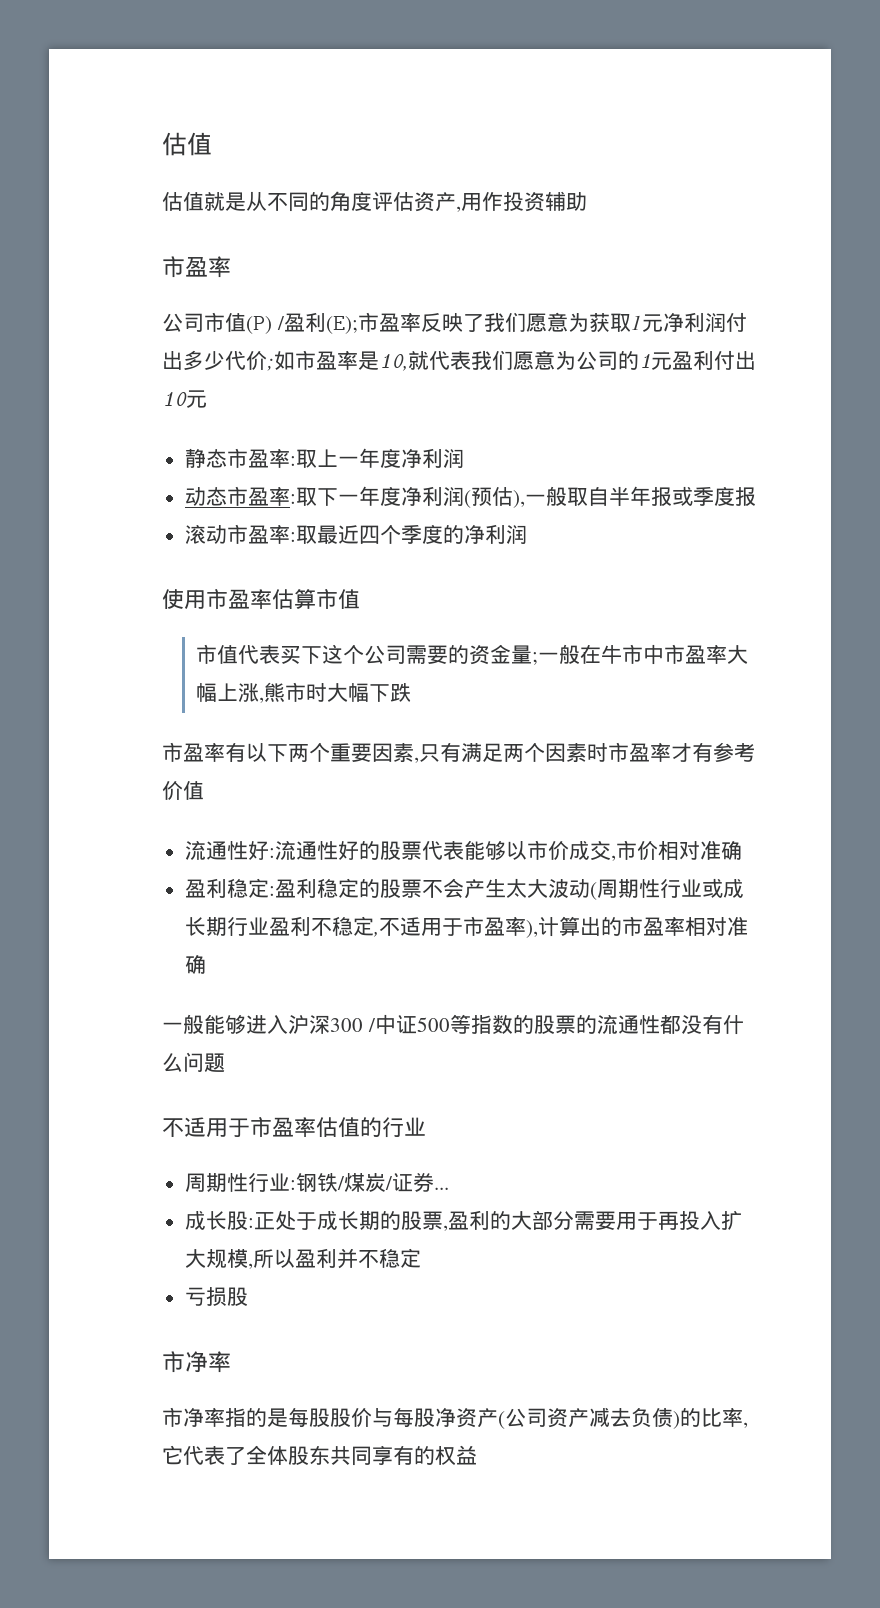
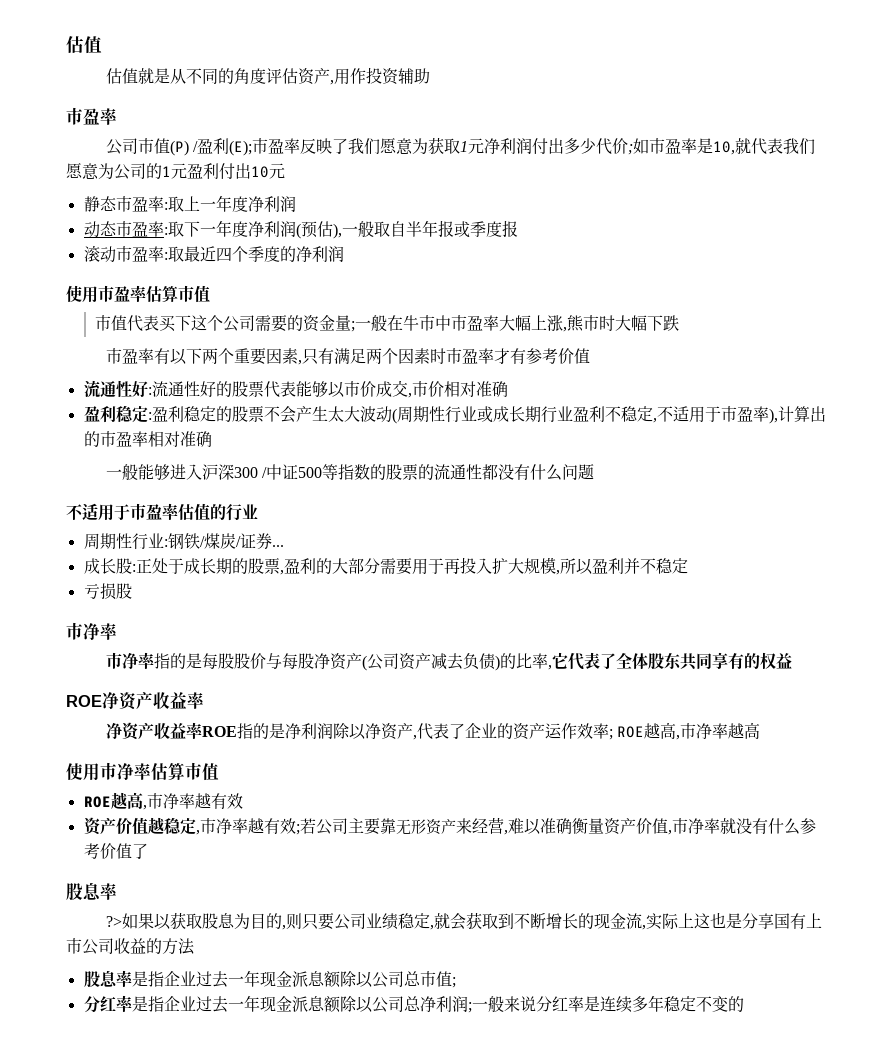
(477, 1455) none -> [66,692,204,710] [106,722,761,740] [66,762,219,781] [83,792,243,810] [83,817,816,835] [83,843,148,859] [66,882,117,901] [106,912,823,930] [66,938,195,955] [83,970,456,988] [83,995,744,1013] // ROE净资产收益率 // 净资产收益率ROE指的是净利润除以净资产,代表了企业的资产运作效率; ROE越高,市净率越高 // 使用市净率估算市值 // ROE越高,市净率越有效 // 资产价值越稳定,市净率越有效;若公司主要靠无形资产来经营,难以准确衡量资产价值,市净率就没有什么参考价值了 // 股息率 // ?>如果以获取股息为目的,则只要公司业绩稳定,就会获取到不断增长的现金流,实际上这也是分享国有上市公司收益的方法 // 股息率是指企业过去一年现金派息额除以公司总市值; // 分红率是指企业过去一年现金派息额除以公司总净利润;一般来说分红率是连续多年稳定不变的

